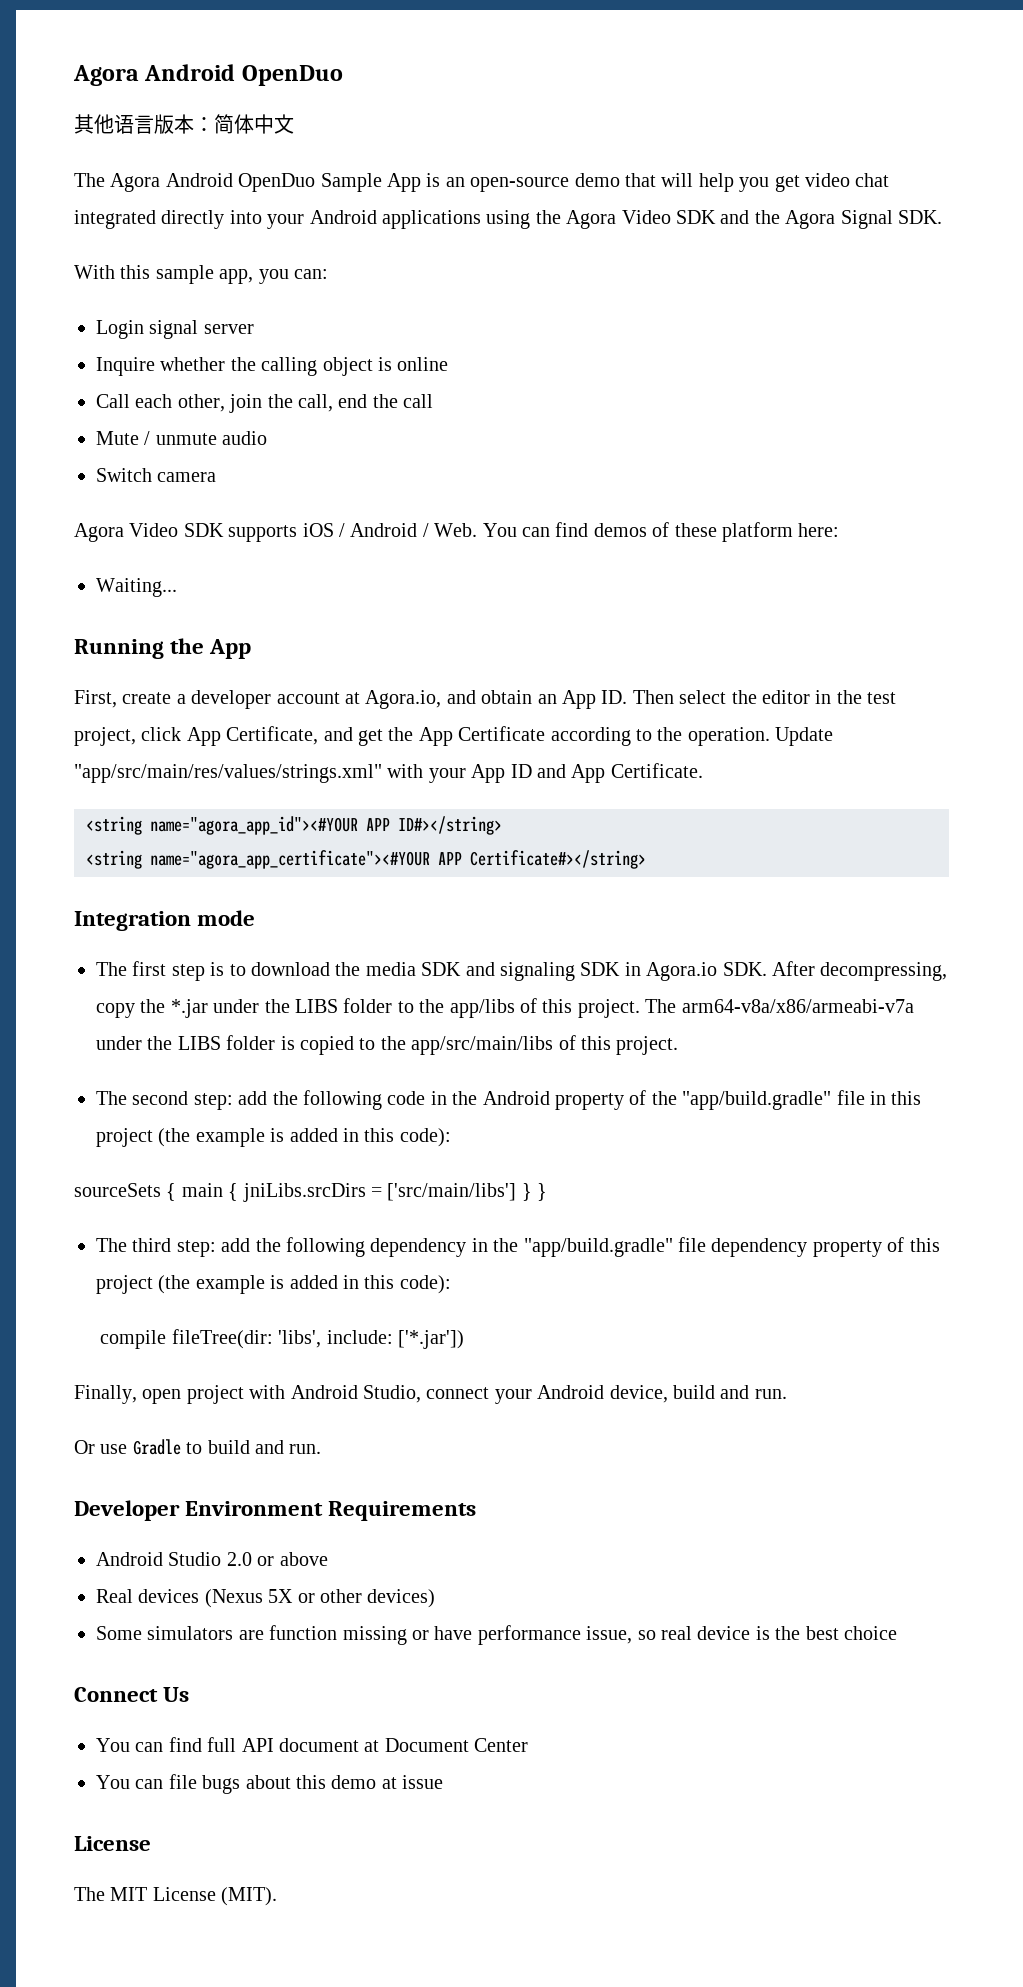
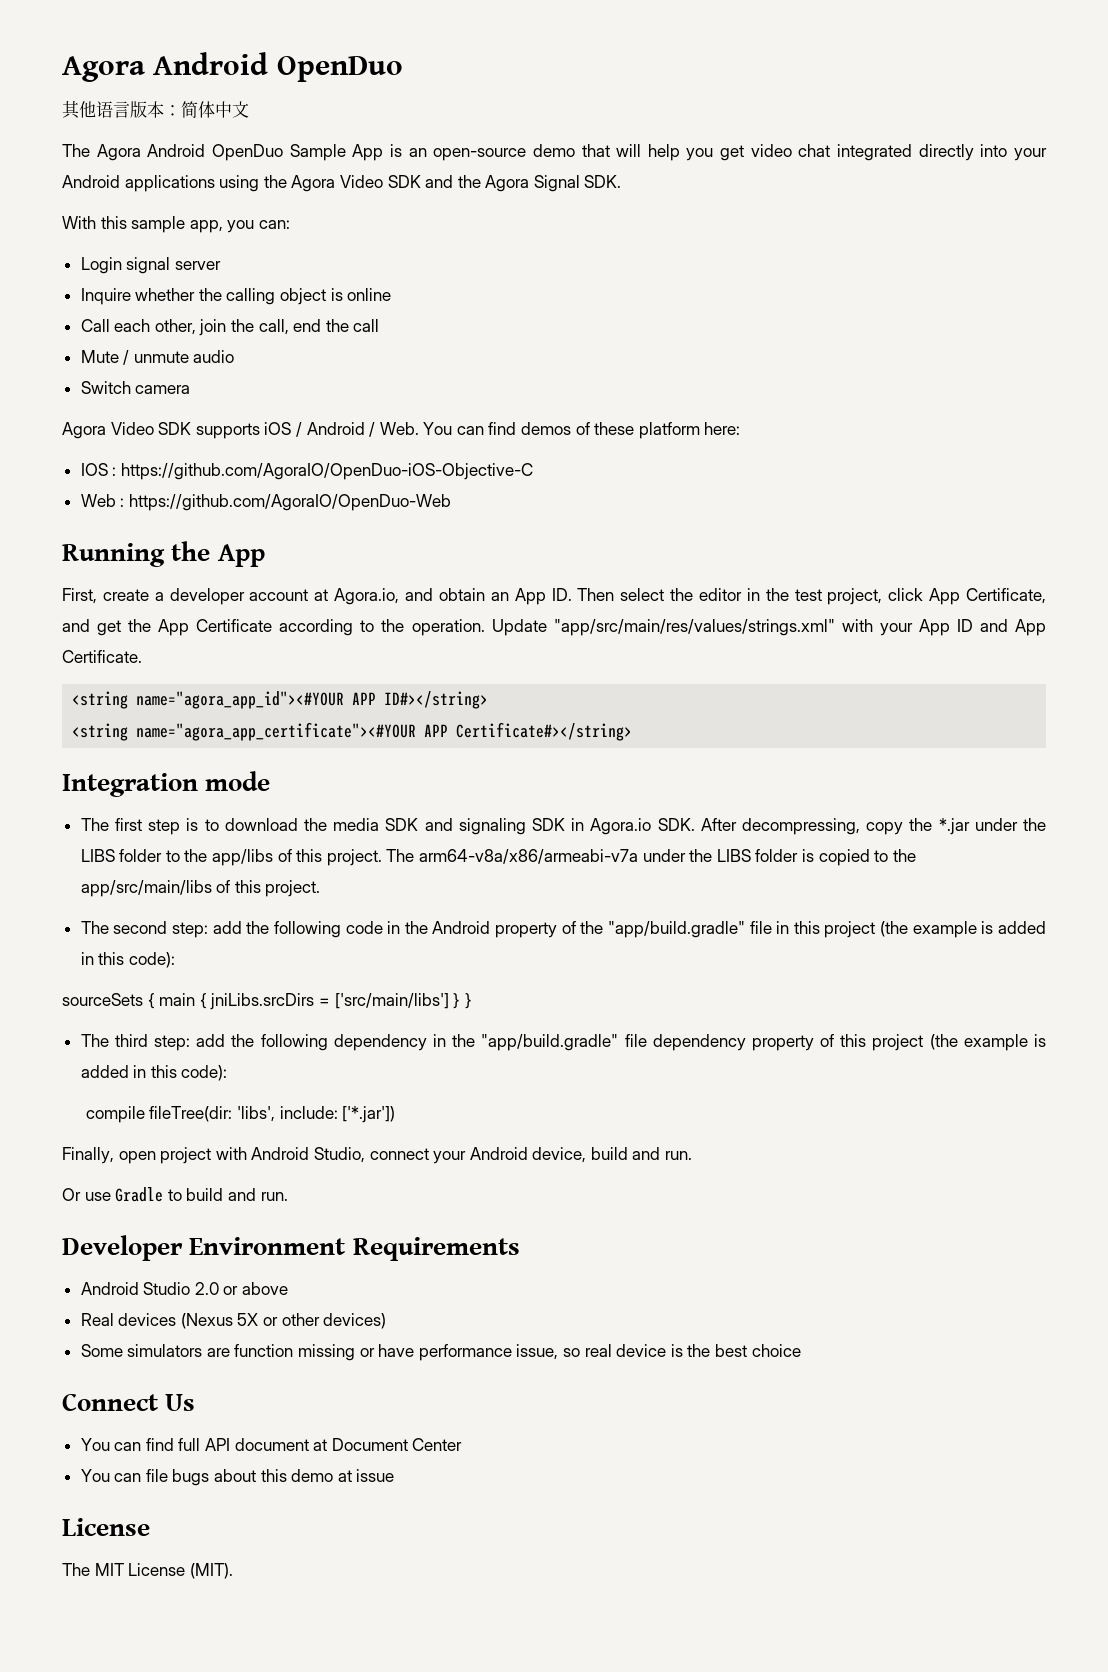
[96,578,177,597] Waiting... -> [80,463,533,480] [80,494,451,511] IOS : https://github.com/AgoraIO/OpenDuo-iOS-Objective-C // Web : https://github.com/AgoraIO/OpenDuo-Web

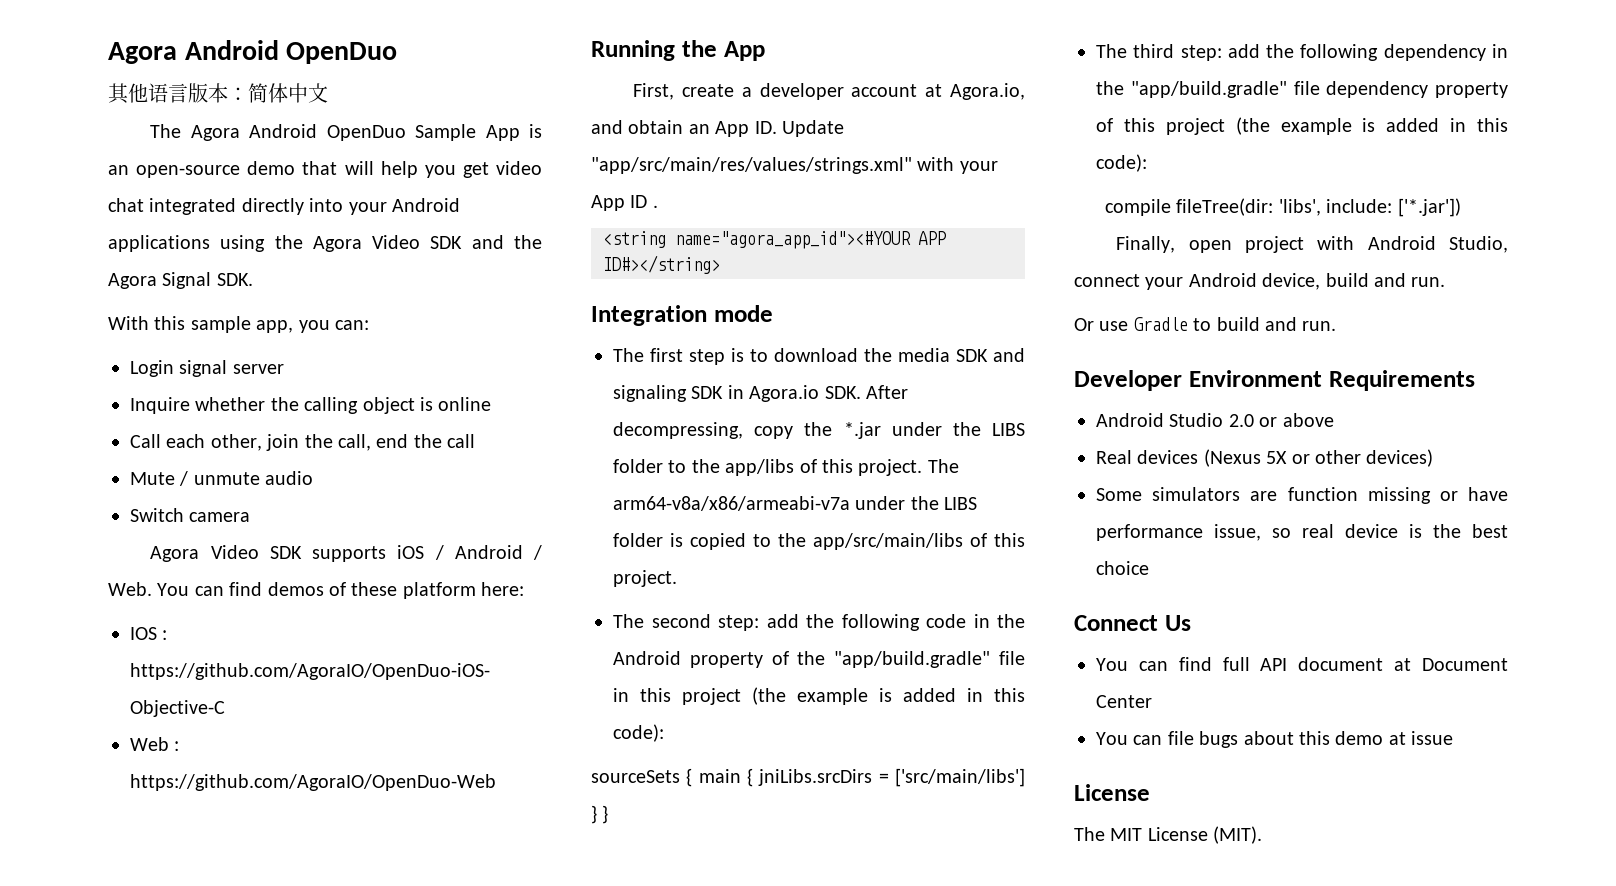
[577,588,1046,605] [62,619,485,636] Then select the editor in the test project, click App Certificate, and get the App Certificate according to the operation. -> (777, 127) none
[979,619,1046,636] [62,650,142,663] and App Certificate. -> [652,205,658,208] .
[72,722,633,741] // <string name="agora_app_certificate"><#YOUR APP Certificate#></string> -> (720, 264) none

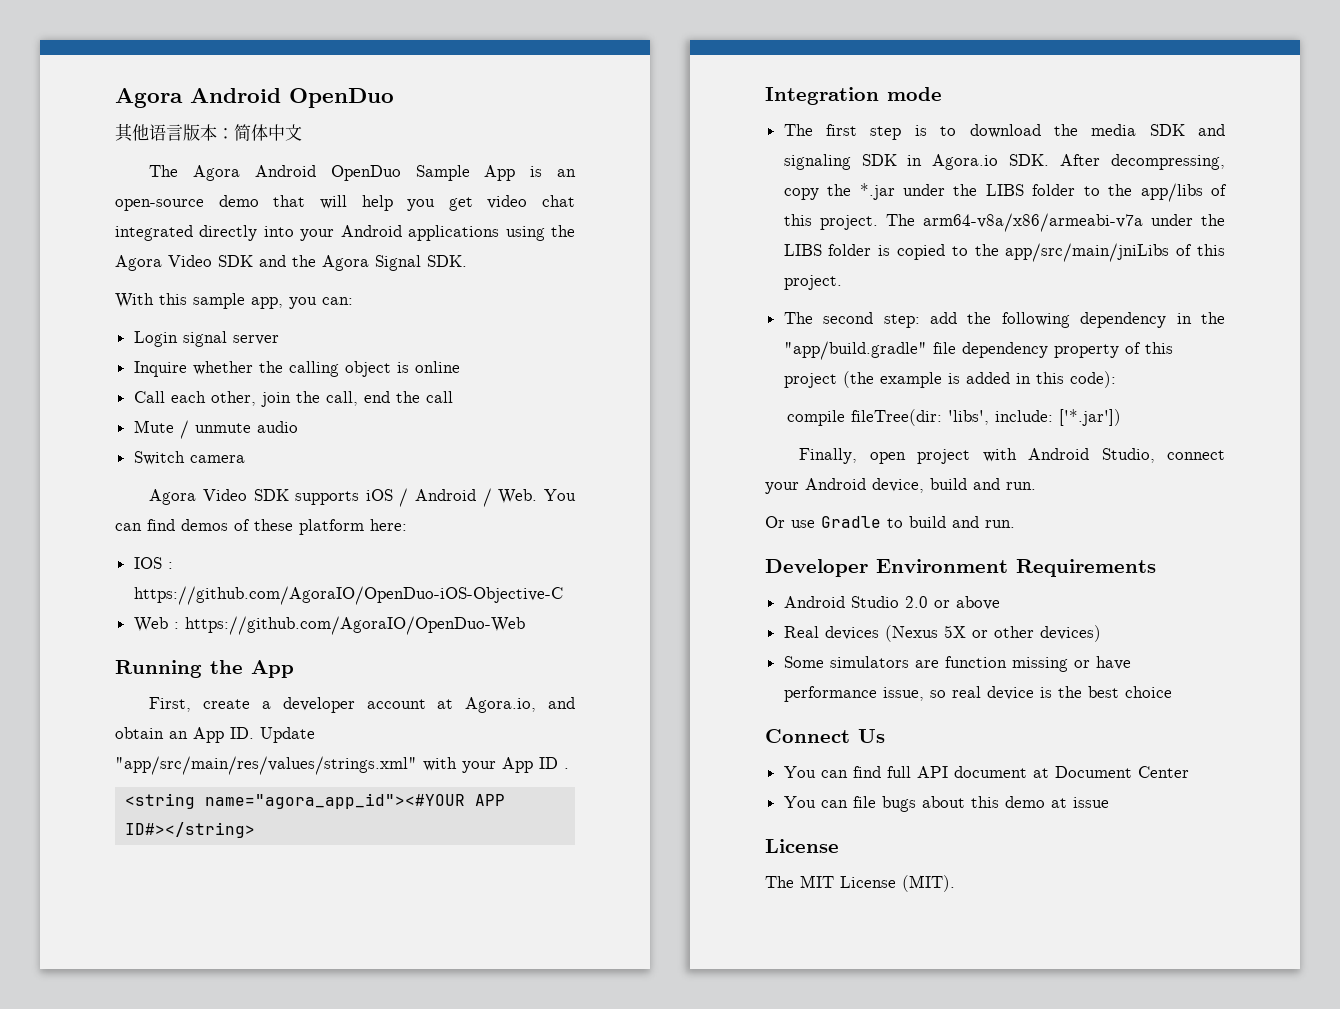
[813,533,963,550] app/src/main/libs -> [1005,243,1170,262] app/src/main/jniLibs
[926,614,1025,628] [613,651,1025,668] [613,687,1025,705] [613,724,664,742] [591,768,1025,787] [591,805,609,824] [1096,44,1379,61] code in the Android property of the "app/build.gradle" file in this project (the example is added in this code): // sourceSets { main { jniLibs.srcDirs = ['src/main/libs'] } } // The third step: add the following -> (1070, 320) none

